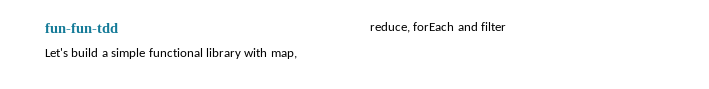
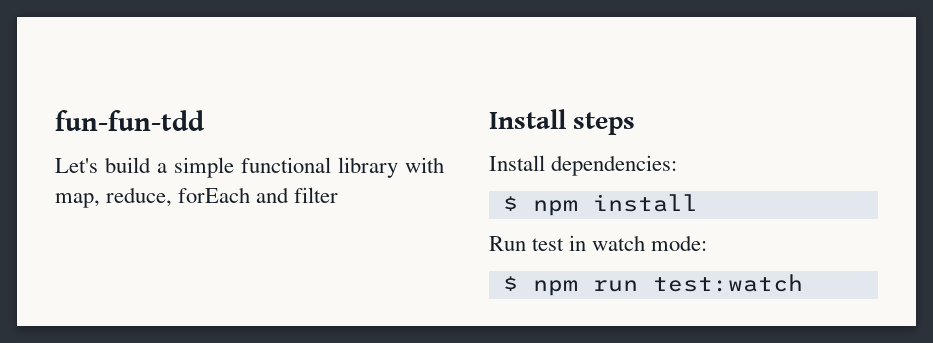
(507, 26) none -> [489,109,636,135] [489,155,678,176] [502,194,698,216] [489,235,708,251] [502,274,803,296] // Install steps // Install dependencies: // $ npm install // Run test in watch mode: // $ npm run test:watch

